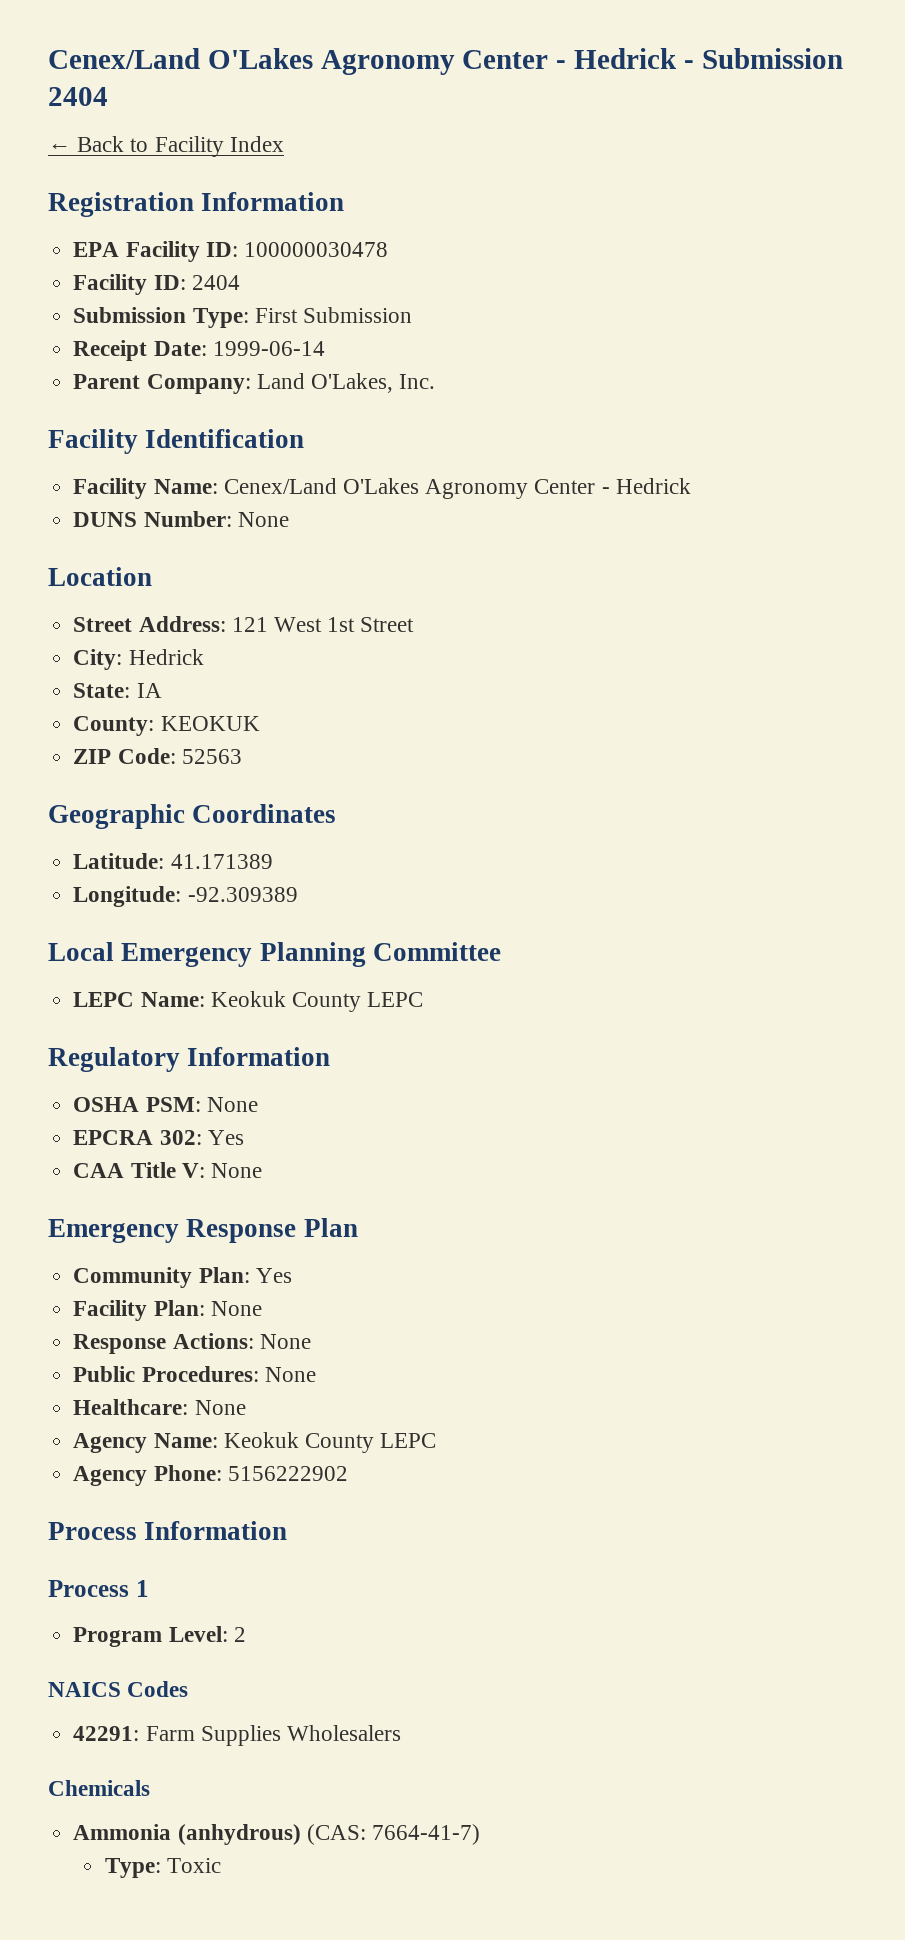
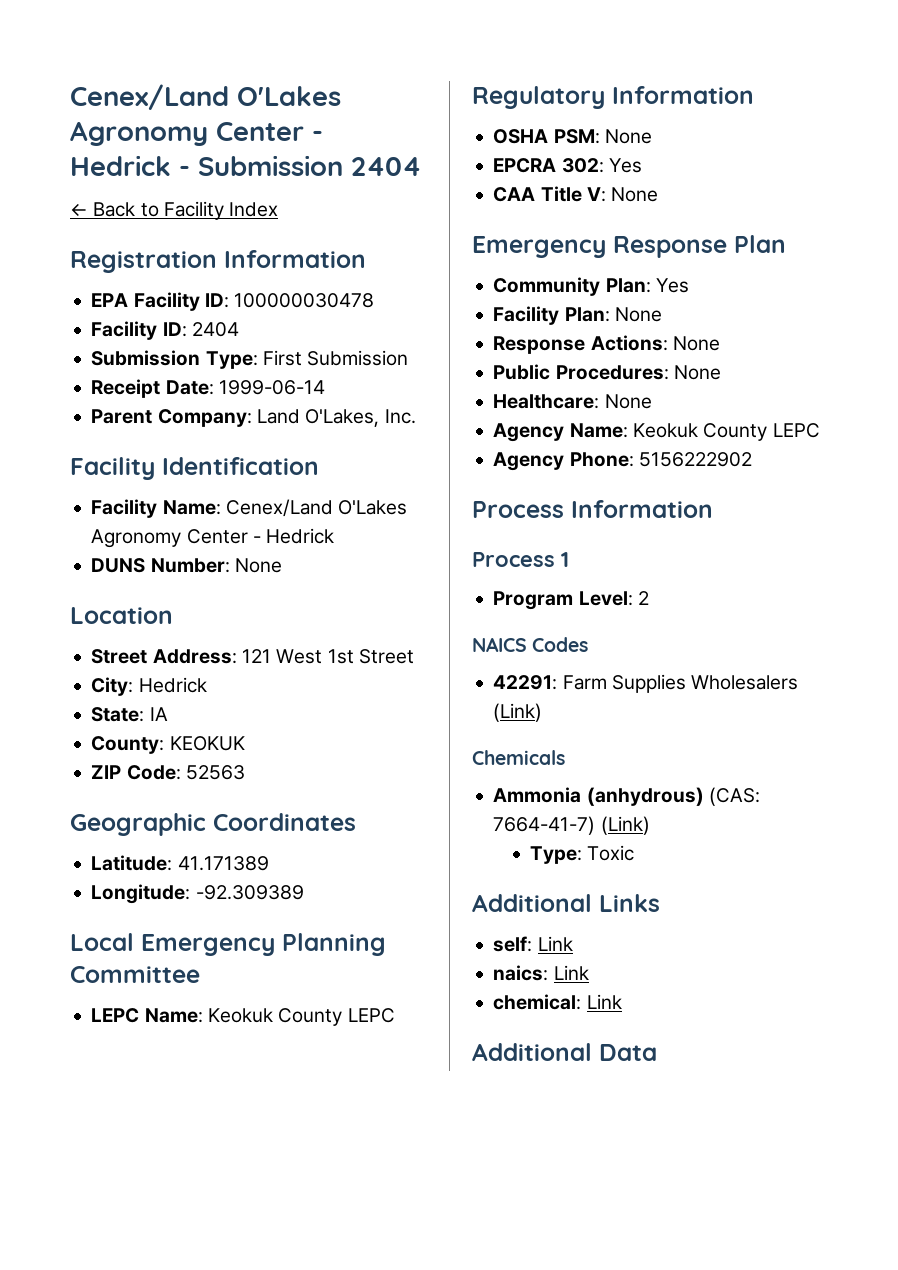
(401, 1733) none -> [493,703,543,722] (Link)
(480, 1834) none -> [600,816,650,835] (Link)
(222, 1865) none -> [472,894,660,912] [493,936,573,952] [493,965,589,981] [493,994,622,1010] [472,1043,657,1061] // Additional Links // self: Link // naics: Link // chemical: Link // Additional Data

